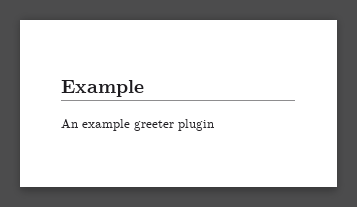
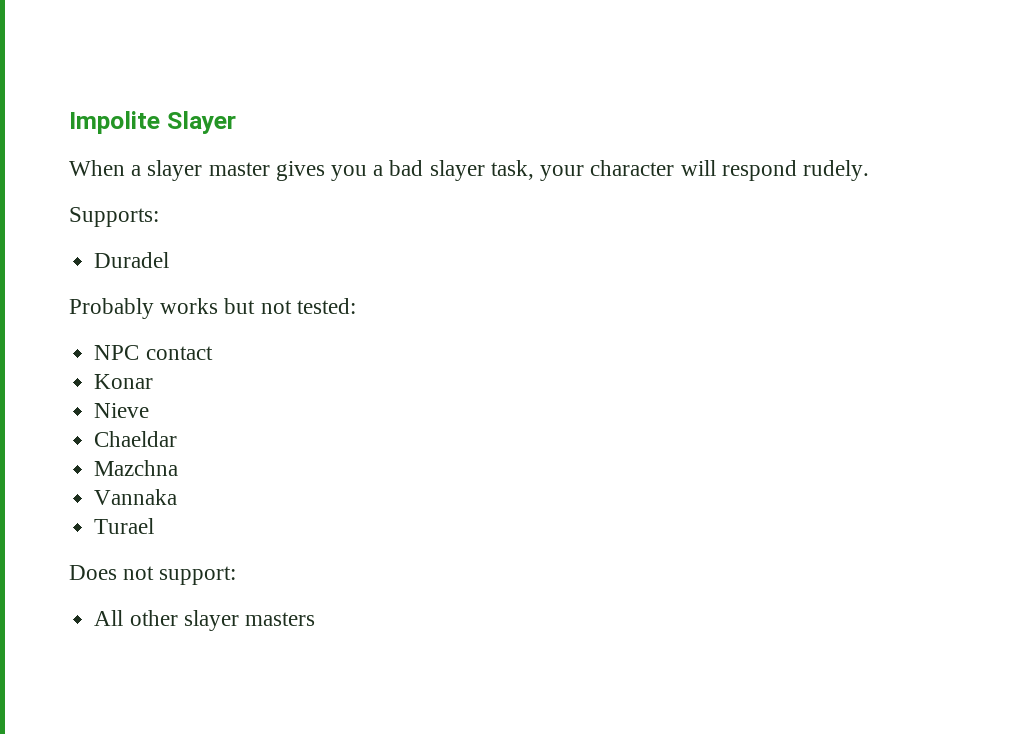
[61,80,144,97] [61,119,214,131] Example // An example greeter plugin -> [69,111,236,134] [69,160,869,181] [69,207,159,227] [94,252,170,268] [69,298,356,319] [94,345,213,360] [94,374,154,389] [94,403,150,418] [94,431,178,447] [94,460,179,476] [94,489,178,505] [94,518,155,534] [69,565,237,585] [94,610,315,631] Impolite Slayer // When a slayer master gives you a bad slayer task, your character will respond rudely. // Supports: // Duradel // Probably works but not tested: // NPC contact // Konar // Nieve // Chaeldar // Mazchna // Vannaka // Turael // Does not support: // All other slayer masters

